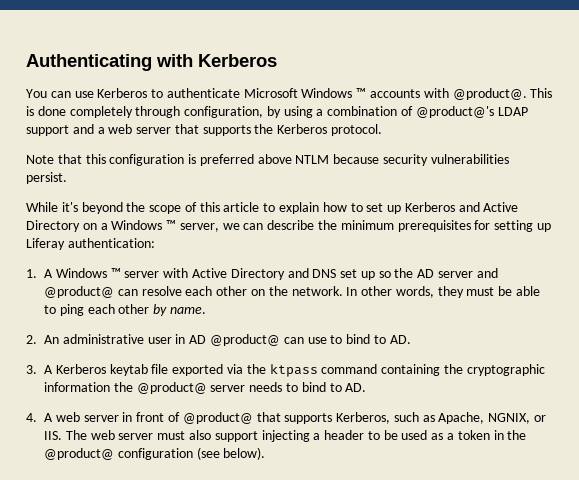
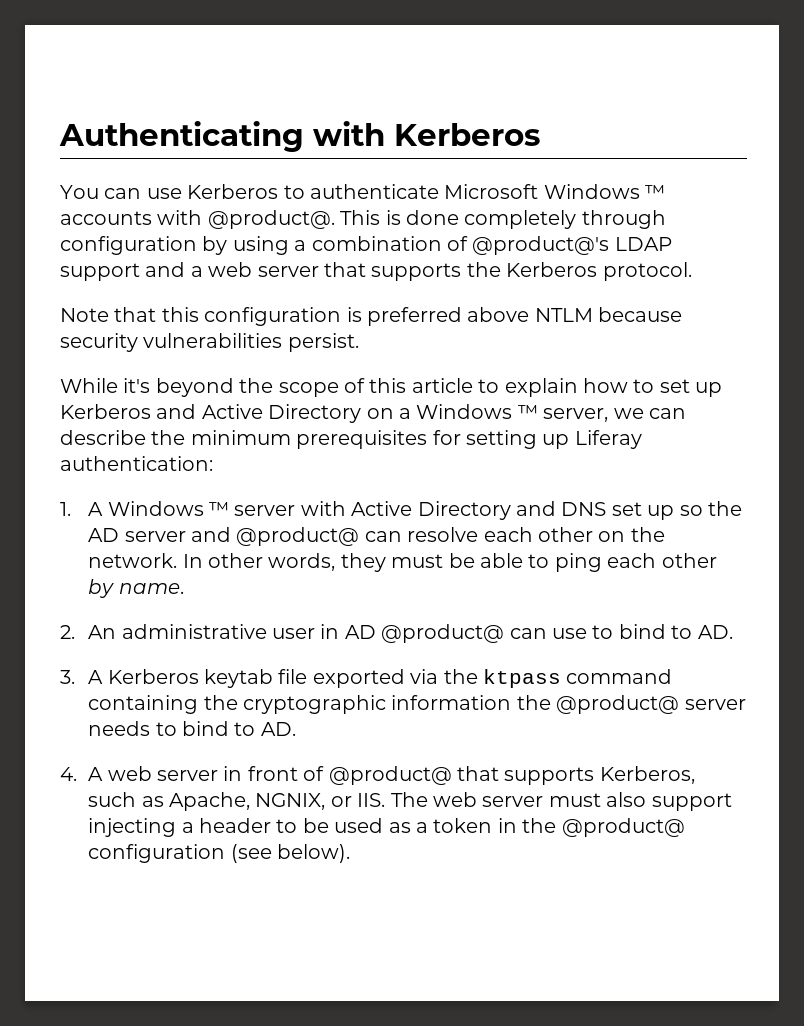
[184,106,264,118] configuration, -> [60,236,197,255] configuration

